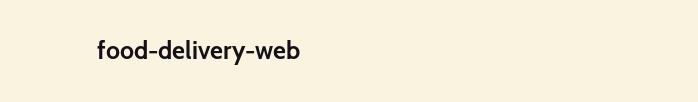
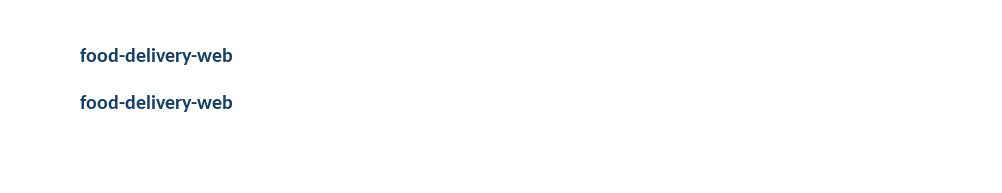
[97,40,300,65] food-delivery-web -> [80,48,233,65] [80,95,233,112] food-delivery-web // food-delivery-web

